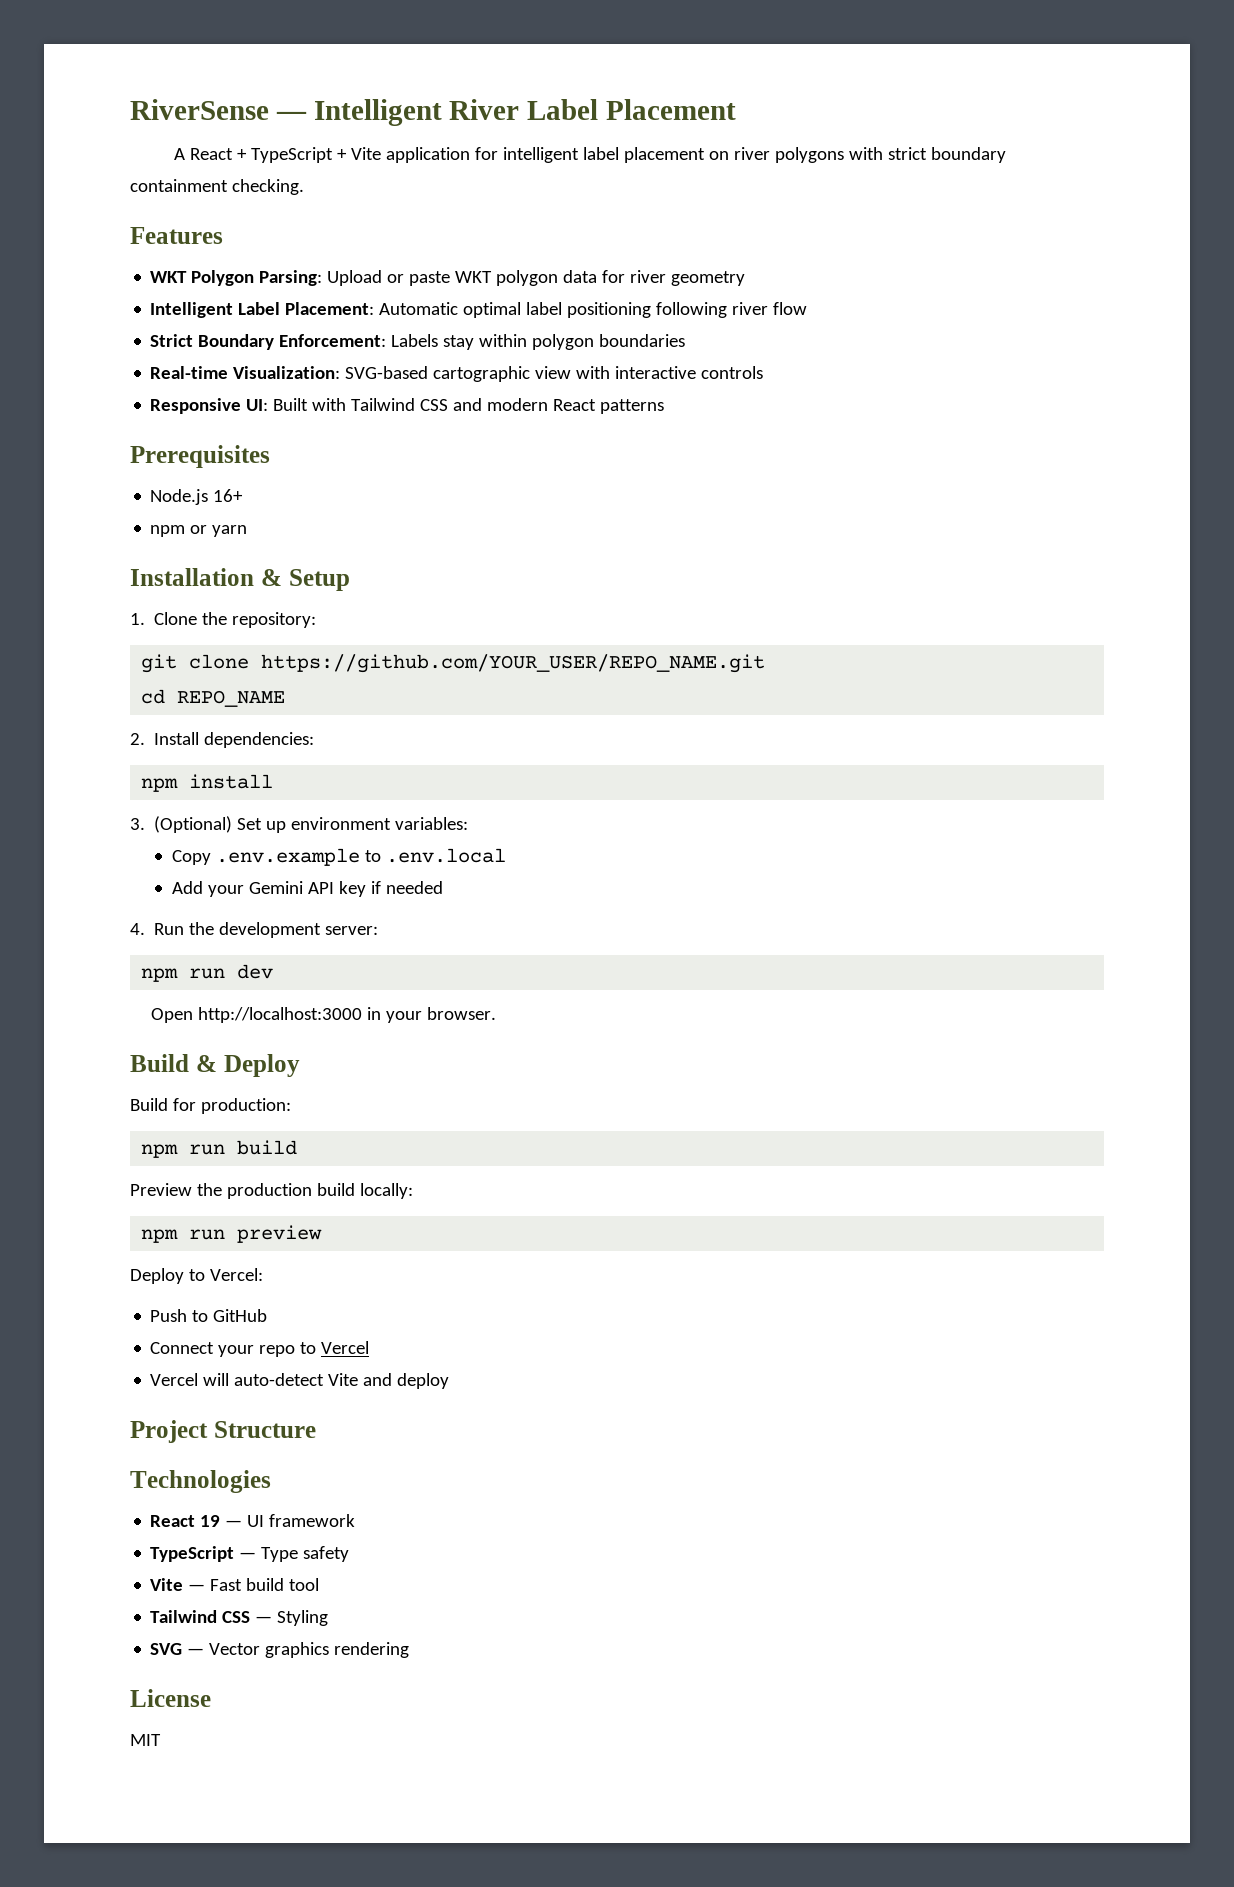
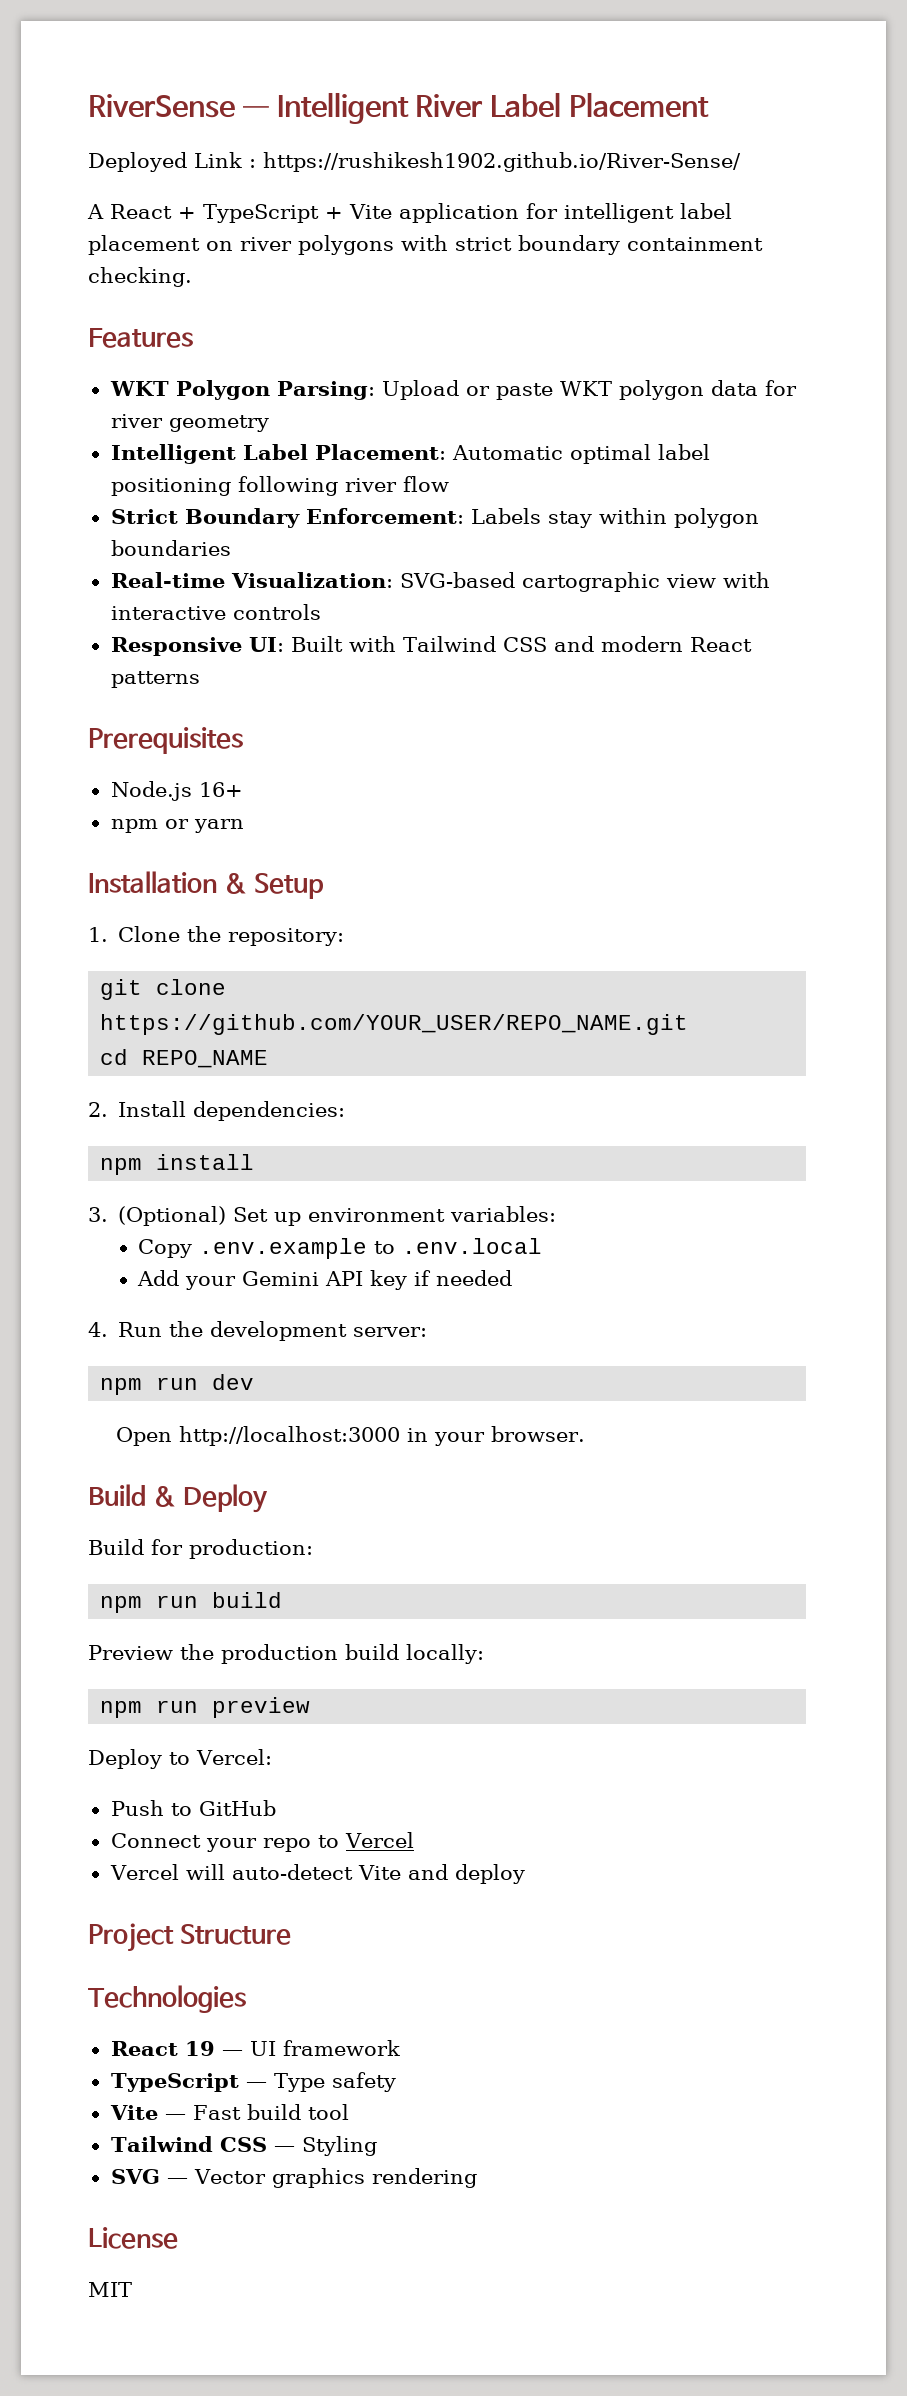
(737, 109) none -> [88,152,741,172] // Deployed Link : https://rushikesh1902.github.io/River-Sense/

